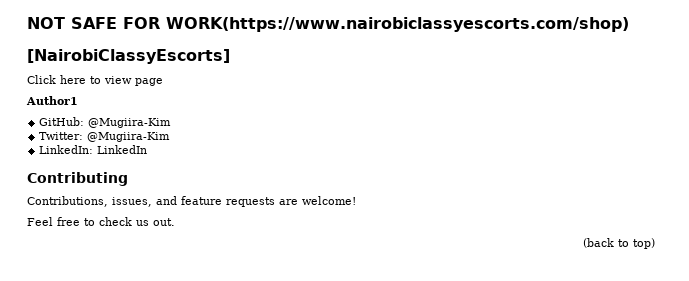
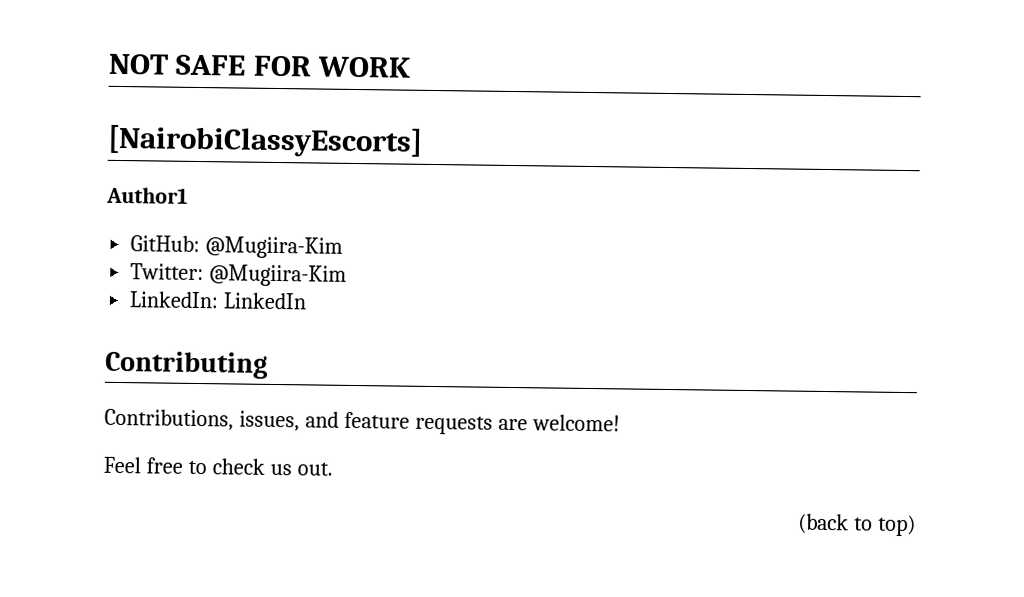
[166,17,629,32] WORK(https://www.nairobiclassyescorts.com/shop) -> [317,56,413,78] WORK
[27,75,163,86] // Click here to view page -> (423, 141) none

